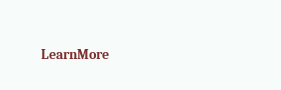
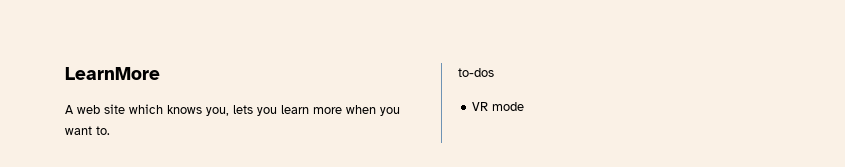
(109, 54) none -> [65,104,400,116] [65,126,110,135] [458,68,494,77] [472,102,525,111] // A web site which knows you, lets you learn more when you want to. // to-dos // VR mode

